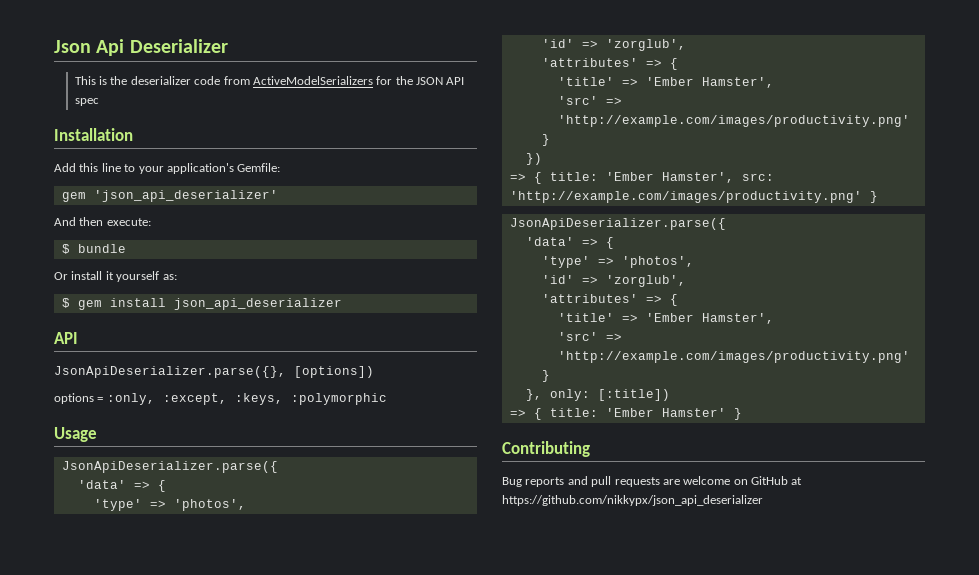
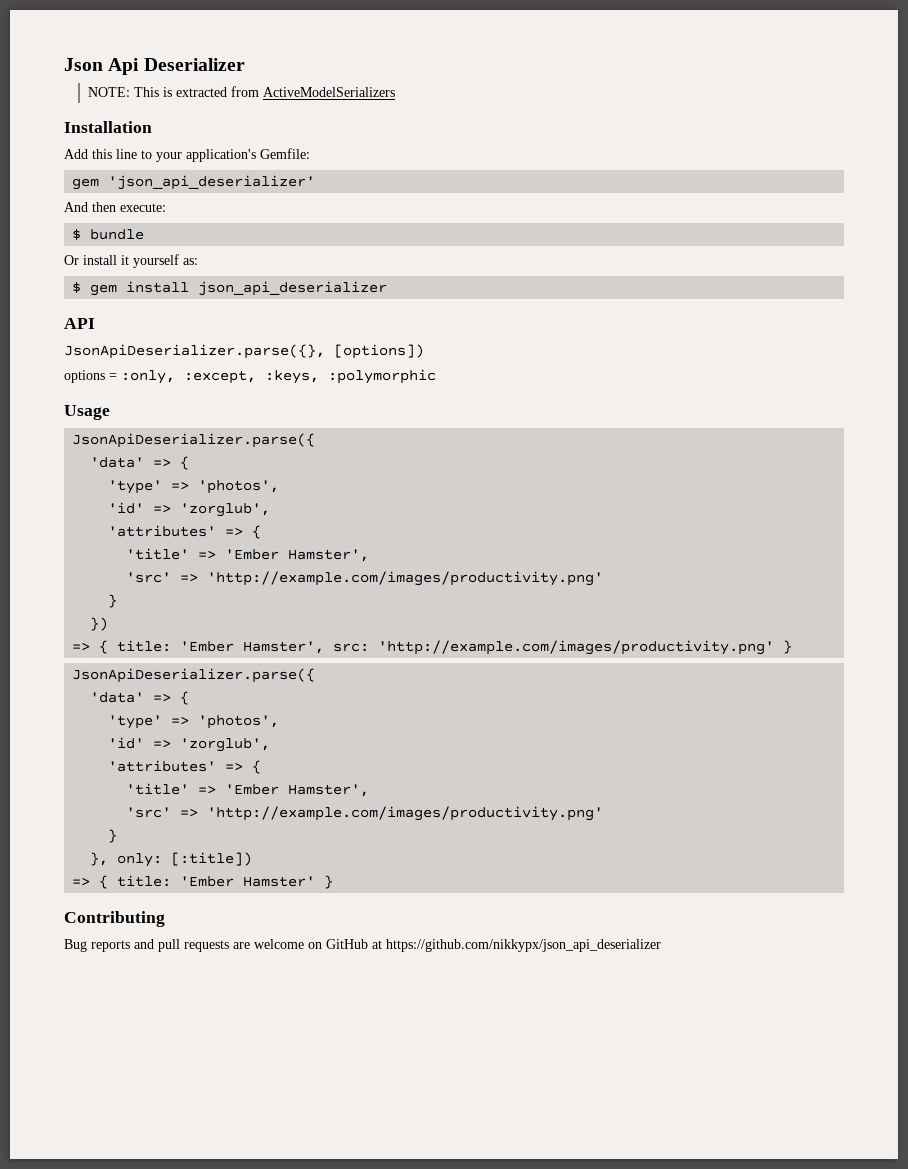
(228, 46) none -> [87,87,130,97] NOTE:
[110,76,221,85] the deserializer code -> [175,87,227,97] extracted
[376,76,465,85] [74,98,99,106] for the JSON API spec -> (395, 92) none

